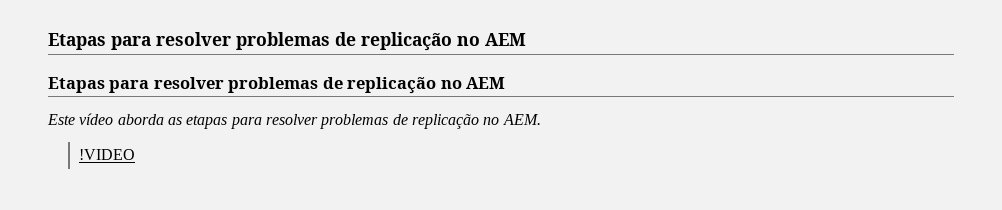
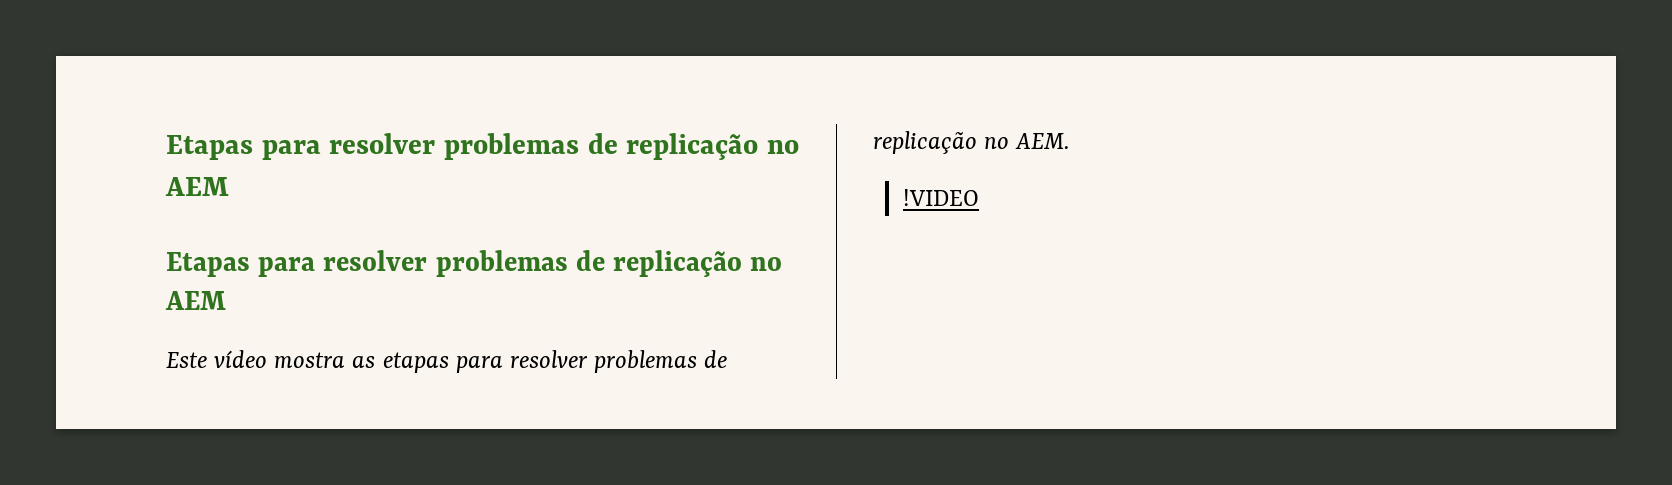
[117,114,164,125] aborda -> [274,352,346,368] mostra

